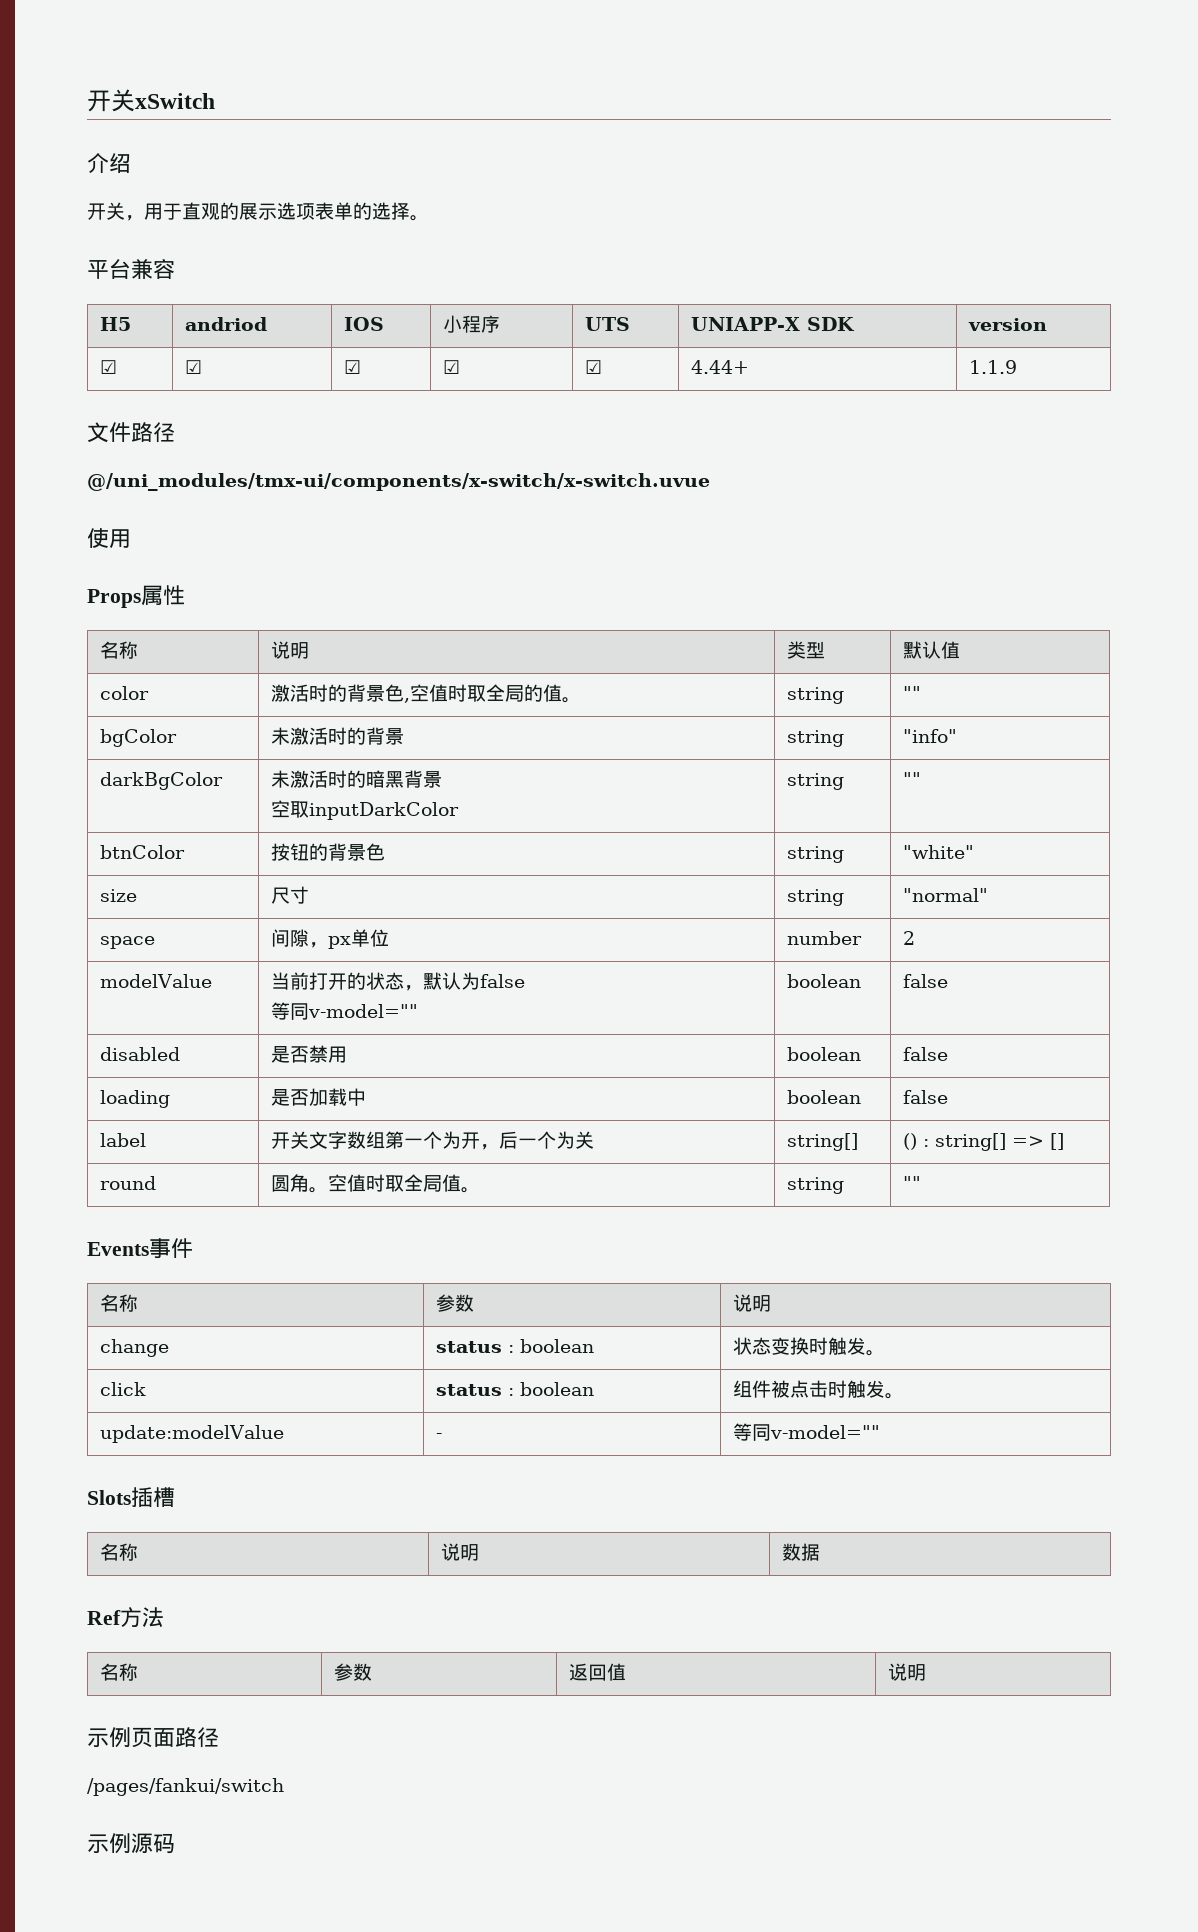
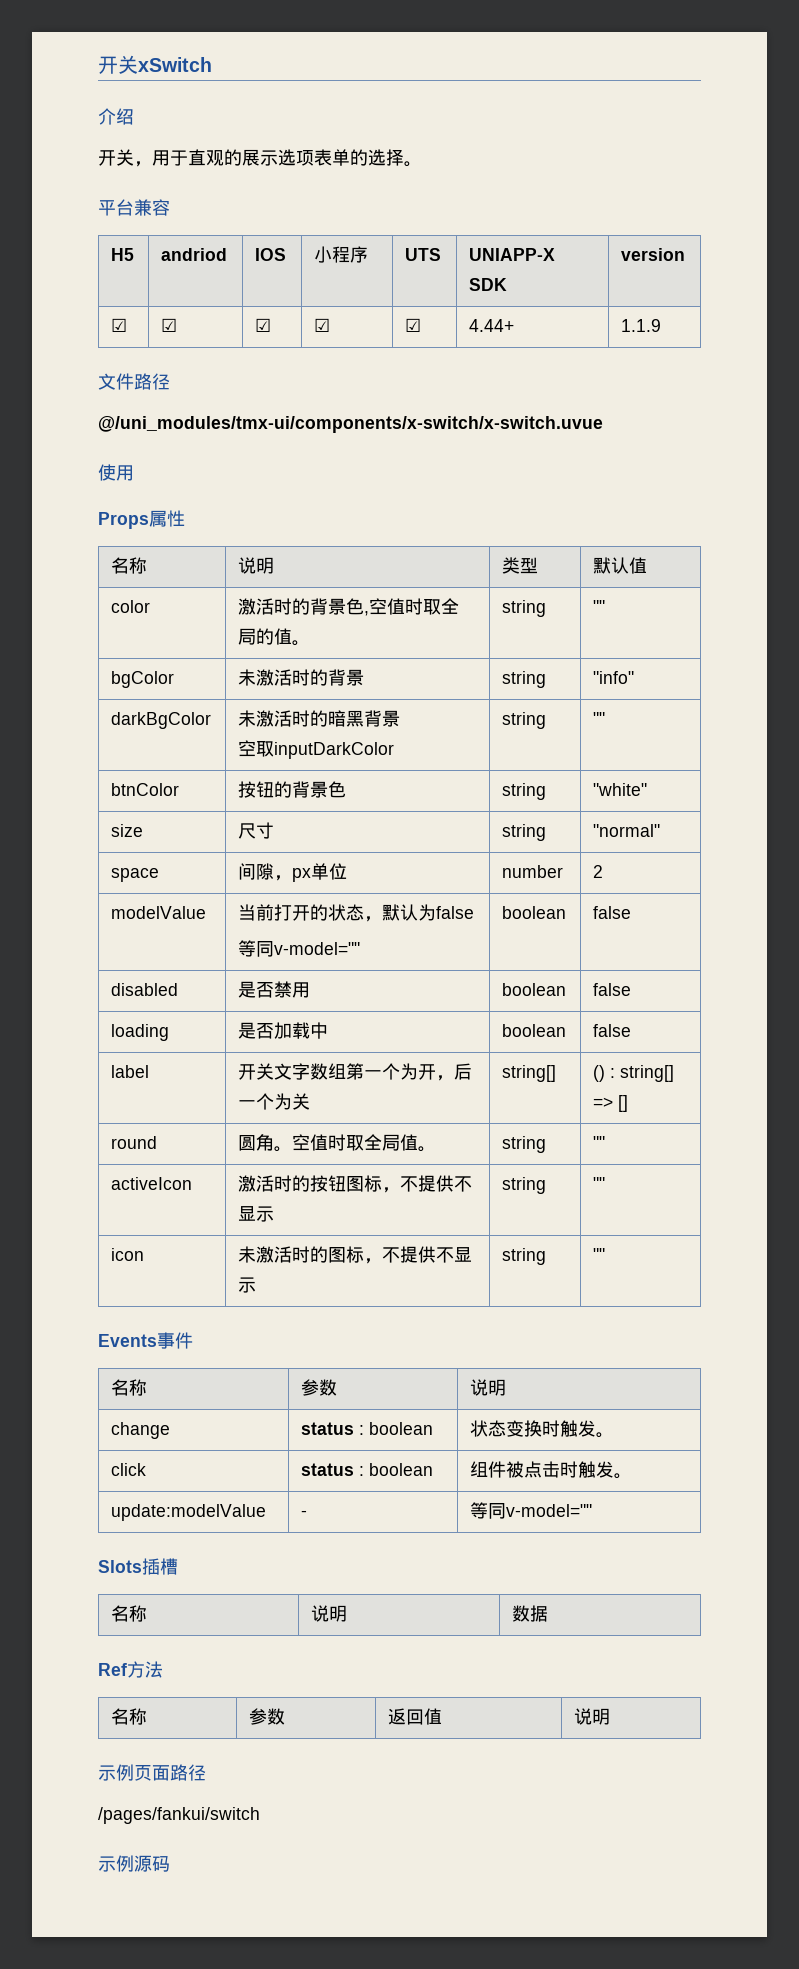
(922, 1183) none -> [111,1177,193,1190] [238,1175,473,1193] [238,1206,275,1222] [502,1177,547,1194] [593,1177,606,1190] [111,1248,145,1261] [238,1246,473,1264] [238,1277,257,1293] [502,1248,547,1265] [593,1248,606,1261] // activeIcon | 激活时的按钮图标，不提供不显示 | string | "" // icon | 未激活时的图标，不提供不显示 | string | ""

